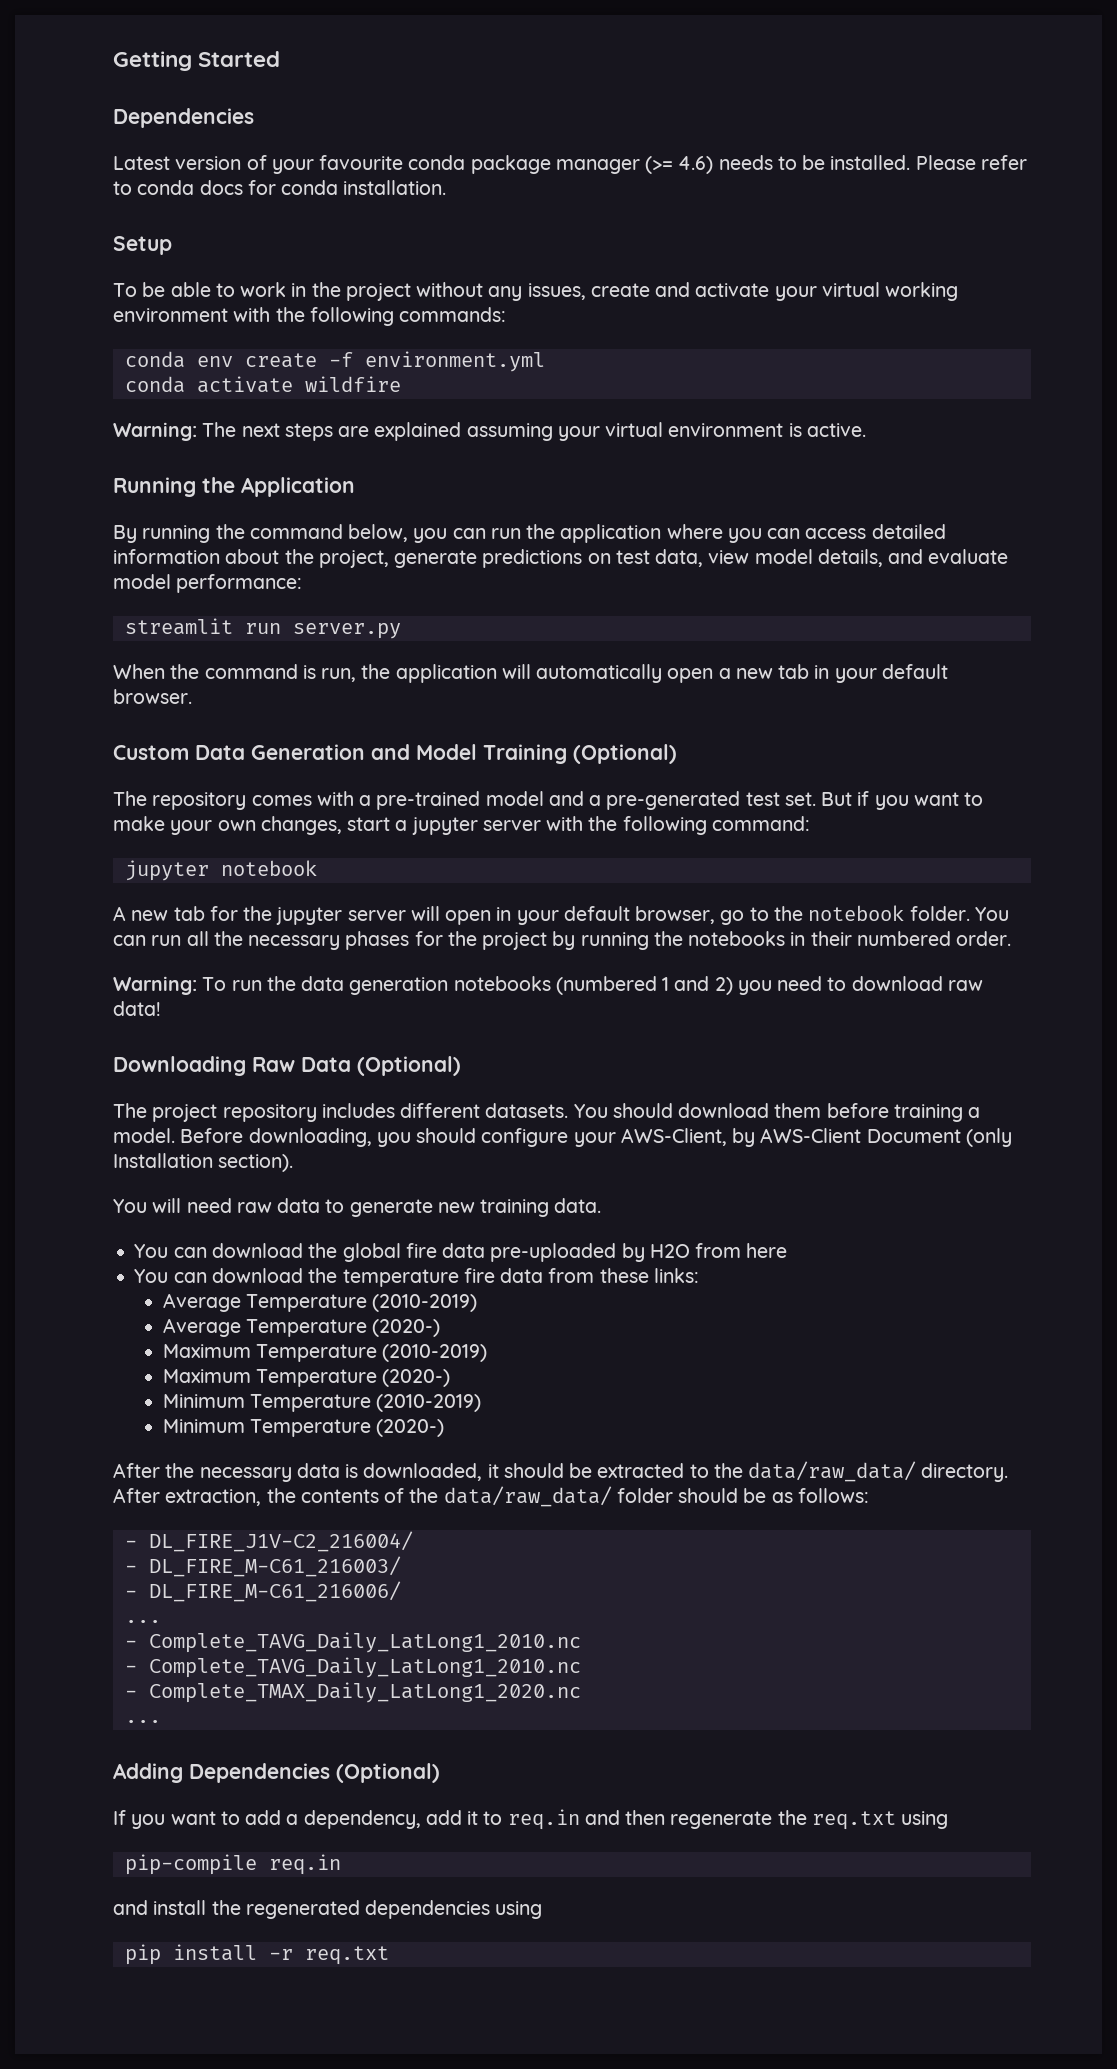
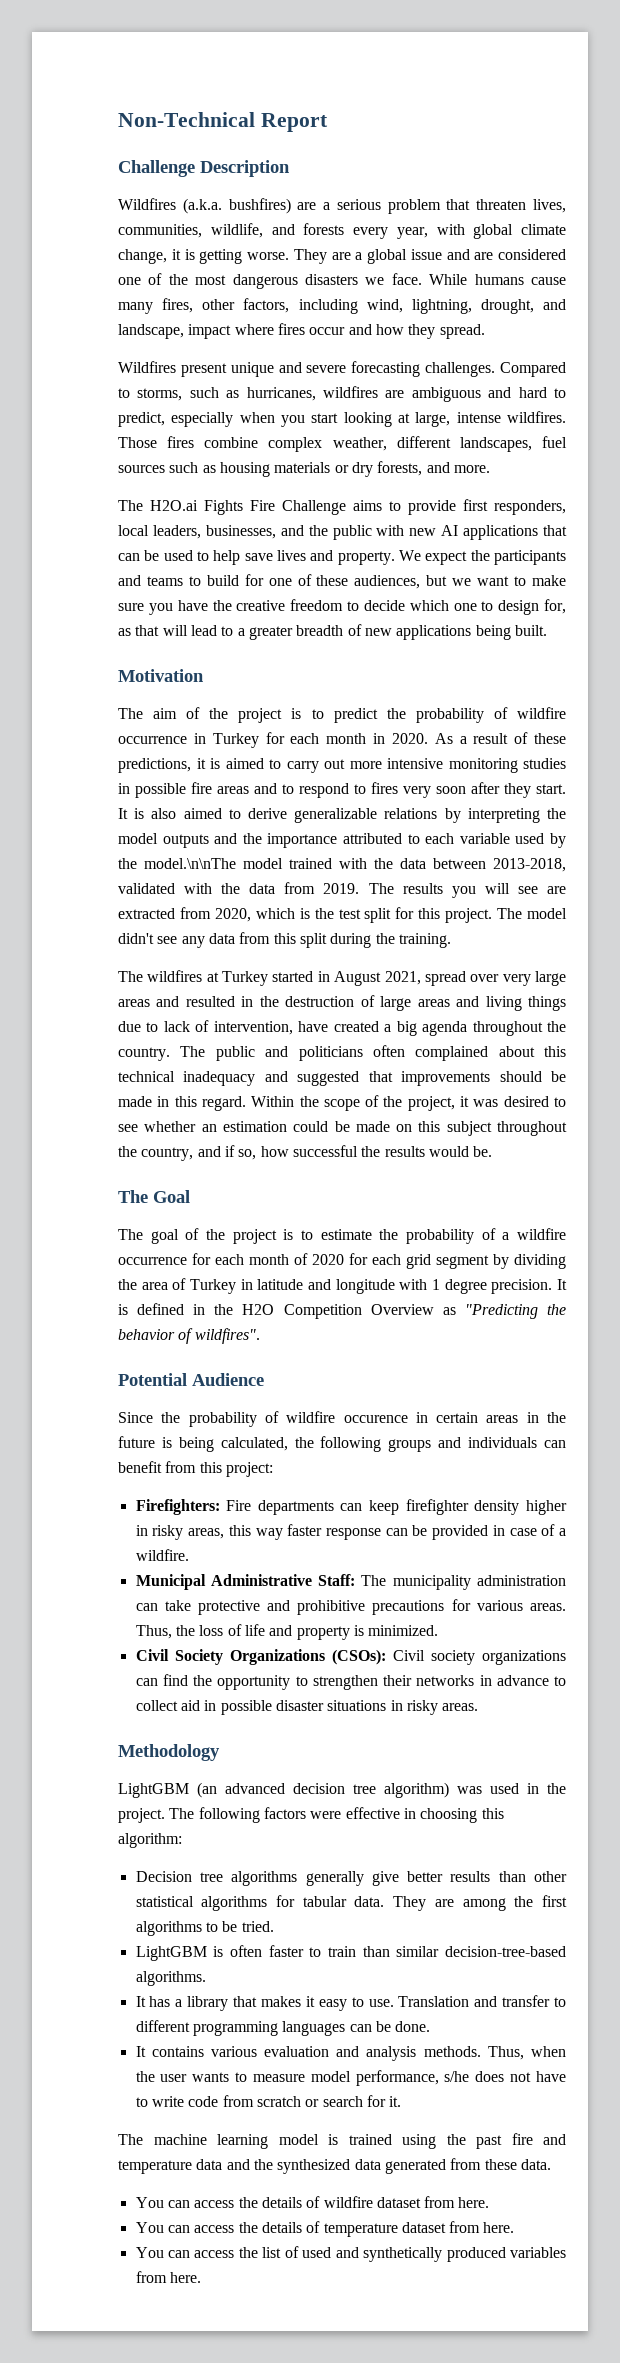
[113,51,281,71] [113,108,254,128] [113,155,1027,174] [113,180,447,195] [113,236,172,255] [113,282,959,301] [113,307,507,326] [124,351,545,372] [124,376,401,393] [113,422,866,441] [113,477,355,497] [113,524,946,543] [113,549,1009,568] [113,574,303,593] [124,618,401,639] [113,664,948,683] [113,689,192,704] [113,744,677,764] [113,791,984,810] [113,816,810,835] [124,860,317,881] [113,905,1009,925] [113,931,1012,950] [113,976,983,995] [113,1001,161,1016] [113,1056,461,1076] [113,1103,981,1122] [113,1128,1012,1147] [113,1153,294,1172] [113,1198,602,1217] [134,1243,788,1262] [134,1268,699,1287] [162,1293,478,1312] [162,1318,441,1337] [162,1344,488,1362] [162,1369,451,1387] [162,1394,482,1412] [162,1419,445,1437] [113,1461,1009,1482] [113,1486,869,1507] [124,1531,413,1552] [124,1556,401,1577] [124,1581,401,1602] [124,1620,161,1623] [124,1632,581,1653] [124,1657,581,1678] [124,1682,581,1703] [124,1720,161,1723] [113,1763,440,1783] [113,1809,949,1830] [124,1854,341,1875] [113,1900,543,1919] [124,1944,389,1965] Getting Started // Dependencies // Latest version of your favourite conda package manager (>= 4.6) needs to be installed. Please refer to conda docs for conda installation. // Setup // To be able to work in the project without any issues, create and activate your virtual working environment with the following commands: // conda env create -f environment.yml // conda activate wildfire // Warning: The next steps are explained assuming your virtual environment is active. // Running the Application // By running the command below, you can run the application where you can access detailed information about the project, generate predictions on test data, view model details, and evaluate model performance: // streamlit run server.py // When the command is run, the application will automatically open a new tab in your default browser. // Custom Data Generation and Model Training (Optional) // The repository comes with a pre-trained model and a pre-generated test set. But if you want to make your own changes, start a jupyter server with the following command: // jupyter notebook // A new tab for the jupyter server will open in your default browser, go to the notebook folder. You can run all the necessary phases for the project by running the notebooks in their numbered order. // Warning: To run the data generation notebooks (numbered 1 and 2) you need to download raw data! // Downloading Raw Data (Optional) // The project repository includes different datasets. You should download them before training a model. Before downloading, you should configure your AWS-Client, by AWS-Client Document (only Installation section). // You will need raw data to generate new training data. // You can download the global fire data pre-uploaded by H2O from here // You can download the temperature fire data from these links: // Average Temperature (2010-2019) // Average Temperature (2020-) // Maximum Temperature (2010-2019) // Maximum Temperature (2020-) // Minimum Temperature (2010-2019) // Minimum Temperature (2020-) // After the necessary data is downloaded, it should be extracted to the data/raw_data/ directory. After extraction, the contents of the data/raw_data/ folder should be as follows: // - DL_FIRE_J1V-C2_216004/ // - DL_FIRE_M-C61_216003/ // - DL_FIRE_M-C61_216006/ // ... // - Complete_TAVG_Daily_LatLong1_2010.nc // - Complete_TAVG_Daily_LatLong1_2010.nc // - Complete_TMAX_Daily_LatLong1_2020.nc // ... // Adding Dependencies (Optional) // If you want to add a dependency, add it to req.in and then regenerate the req.txt using // pip-compile req.in // and install the regenerated dependencies using // pip install -r req.txt -> [118,112,328,132] [118,160,290,177] [118,198,566,214] [118,223,566,239] [118,249,566,264] [118,273,566,289] [118,298,566,314] [118,323,485,339] [118,361,566,377] [118,386,566,402] [118,411,566,427] [118,436,567,452] [118,461,490,477] [118,499,566,515] [118,525,567,540] [118,550,566,565] [118,574,566,589] [118,599,566,615] [118,624,547,640] [118,669,204,682] [118,707,567,723] [118,732,566,748] [118,758,566,773] [118,782,566,798] [118,808,566,823] [118,833,567,848] [118,858,566,872] [118,882,567,898] [118,907,567,923] [118,932,451,948] [118,970,567,986] [118,995,566,1011] [118,1020,566,1036] [118,1045,566,1061] [118,1071,566,1086] [118,1095,566,1111] [118,1121,567,1136] [118,1145,493,1161] [118,1190,190,1203] [118,1228,566,1244] [118,1253,566,1269] [118,1278,567,1294] [118,1303,566,1319] [118,1328,260,1344] [118,1373,264,1386] [118,1411,566,1427] [118,1436,567,1452] [118,1461,273,1477] [135,1499,567,1515] [135,1524,566,1540] [135,1549,189,1561] [135,1574,566,1590] [135,1599,566,1615] [135,1624,439,1640] [135,1649,566,1665] [135,1674,566,1690] [135,1700,479,1715] [118,1744,220,1761] [118,1782,566,1798] [118,1807,504,1823] [118,1833,182,1848] [135,1871,567,1886] [135,1895,567,1911] [135,1921,274,1936] [135,1945,566,1961] [135,1971,206,1986] [135,1995,567,2011] [135,2020,431,2036] [135,2046,566,2061] [135,2070,566,2086] [135,2095,402,2107] [118,2133,566,2149] [118,2158,551,2174] [135,2196,490,2208] [135,2221,515,2237] [135,2246,566,2262] [135,2271,201,2283] Non-Technical Report // Challenge Description // Wildfires (a.k.a. bushfires) are a serious problem that threaten lives, communities, wildlife, and forests every year, with global climate change, it is getting worse. They are a global issue and are considered one of the most dangerous disasters we face. While humans cause many fires, other factors, including wind, lightning, drought, and landscape, impact where fires occur and how they spread. // Wildfires present unique and severe forecasting challenges. Compared to storms, such as hurricanes, wildfires are ambiguous and hard to predict, especially when you start looking at large, intense wildfires. Those fires combine complex weather, different landscapes, fuel sources such as housing materials or dry forests, and more. // The H2O.ai Fights Fire Challenge aims to provide first responders, local leaders, businesses, and the public with new AI applications that can be used to help save lives and property. We expect the participants and teams to build for one of these audiences, but we want to make sure you have the creative freedom to decide which one to design for, as that will lead to a greater breadth of new applications being built. // Motivation // The aim of the project is to predict the probability of wildfire occurrence in Turkey for each month in 2020. As a result of these predictions, it is aimed to carry out more intensive monitoring studies in possible fire areas and to respond to fires very soon after they start. It is also aimed to derive generalizable relations by interpreting the model outputs and the importance attributed to each variable used by the model.\n\nThe model trained with the data between 2013-2018, validated with the data from 2019. The results you will see are extracted from 2020, which is the test split for this project. The model didn't see any data from this split during the training. // The wildfires at Turkey started in August 2021, spread over very large areas and resulted in the destruction of large areas and living things due to lack of intervention, have created a big agenda throughout the country. The public and politicians often complained about this technical inadequacy and suggested that improvements should be made in this regard. Within the scope of the project, it was desired to see whether an estimation could be made on this subject throughout the country, and if so, how successful the results would be. // The Goal // The goal of the project is to estimate the probability of a wildfire occurrence for each month of 2020 for each grid segment by dividing the area of Turkey in latitude and longitude with 1 degree precision. It is defined in the H2O Competition Overview as "Predicting the behavior of wildfires". // Potential Audience // Since the probability of wildfire occurence in certain areas in the future is being calculated, the following groups and individuals can benefit from this project: // Firefighters: Fire departments can keep firefighter density higher in risky areas, this way faster response can be provided in case of a wildfire. // Municipal Administrative Staff: The municipality administration can take protective and prohibitive precautions for various areas. Thus, the loss of life and property is minimized. // Civil Society Organizations (CSOs): Civil society organizations can find the opportunity to strengthen their networks in advance to collect aid in possible disaster situations in risky areas. // Methodology // LightGBM (an advanced decision tree algorithm) was used in the project. The following factors were effective in choosing this algorithm: // Decision tree algorithms generally give better results than other statistical algorithms for tabular data. They are among the first algorithms to be tried. // LightGBM is often faster to train than similar decision-tree-based algorithms. // It has a library that makes it easy to use. Translation and transfer to different programming languages can be done. // It contains various evaluation and analysis methods. Thus, when the user wants to measure model performance, s/he does not have to write code from scratch or search for it. // The machine learning model is trained using the past fire and temperature data and the synthesized data generated from these data. // You can access the details of wildfire dataset from here. // You can access the details of temperature dataset from here. // You can access the list of used and synthetically produced variables from here.

